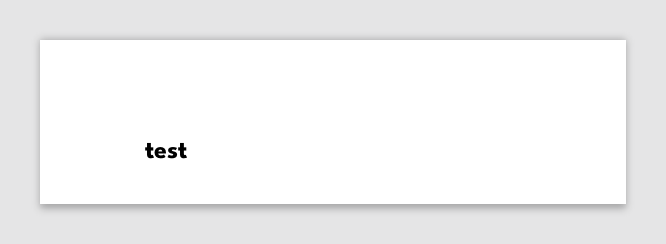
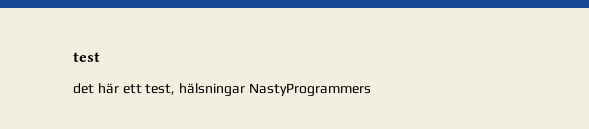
(188, 150) none -> [73,83,371,97] // det här ett test, hälsningar NastyProgrammers

